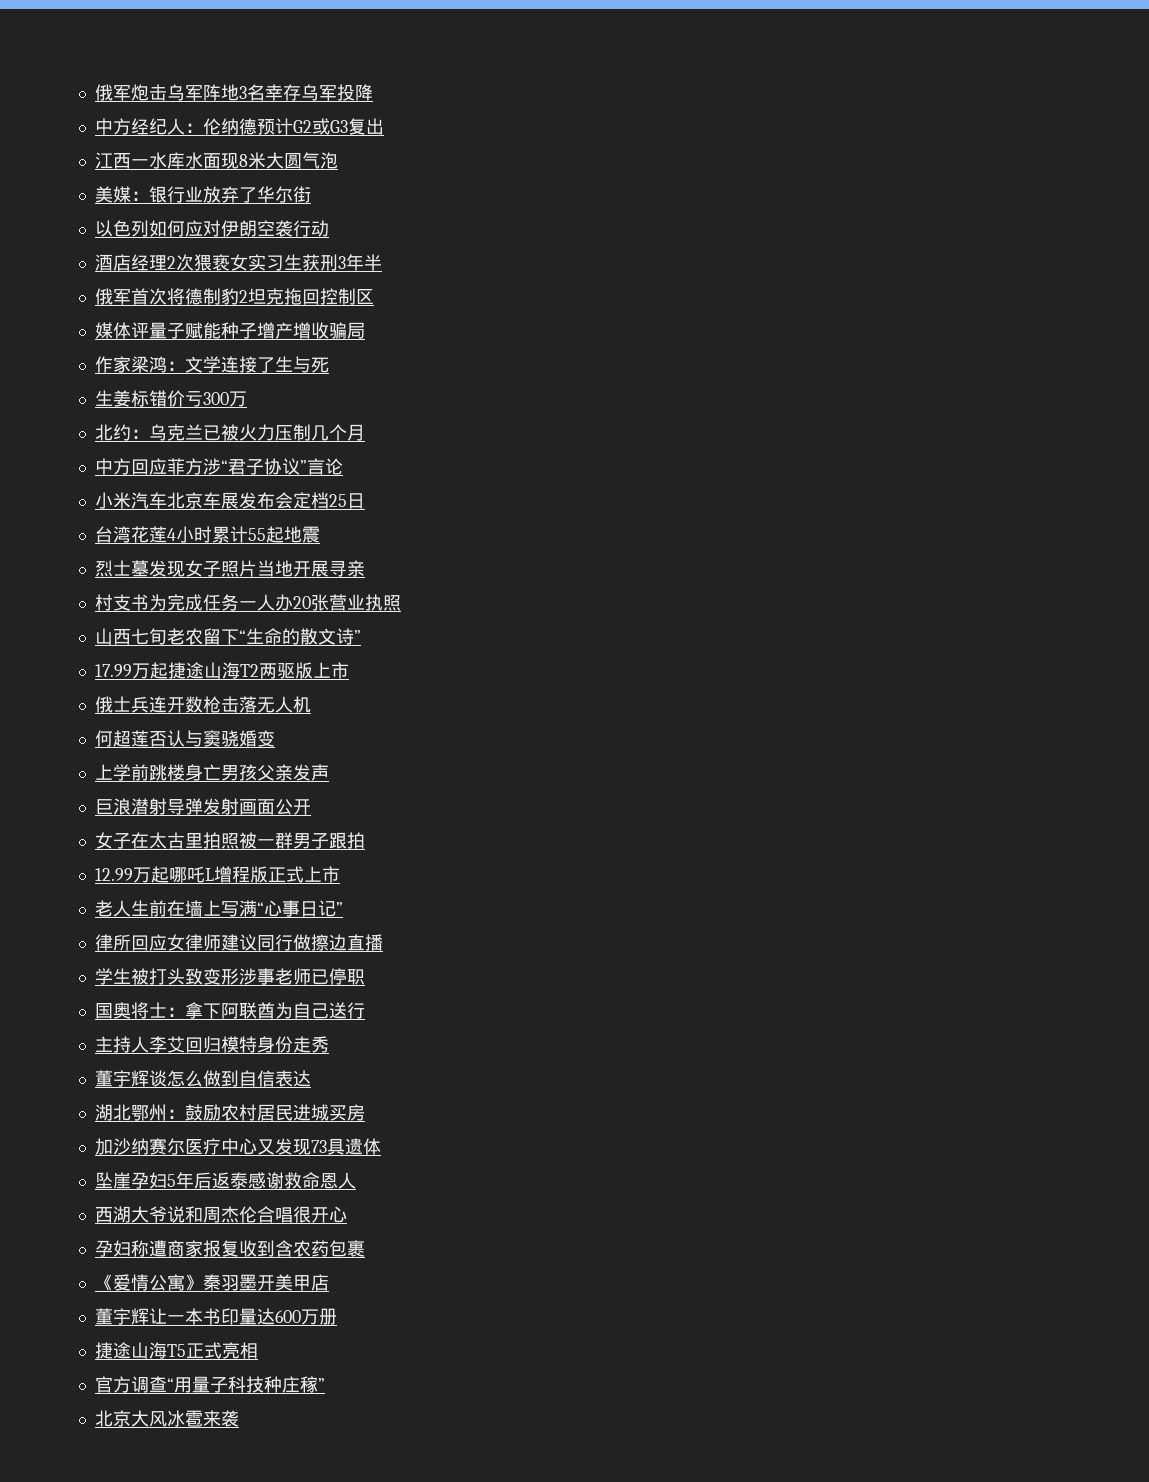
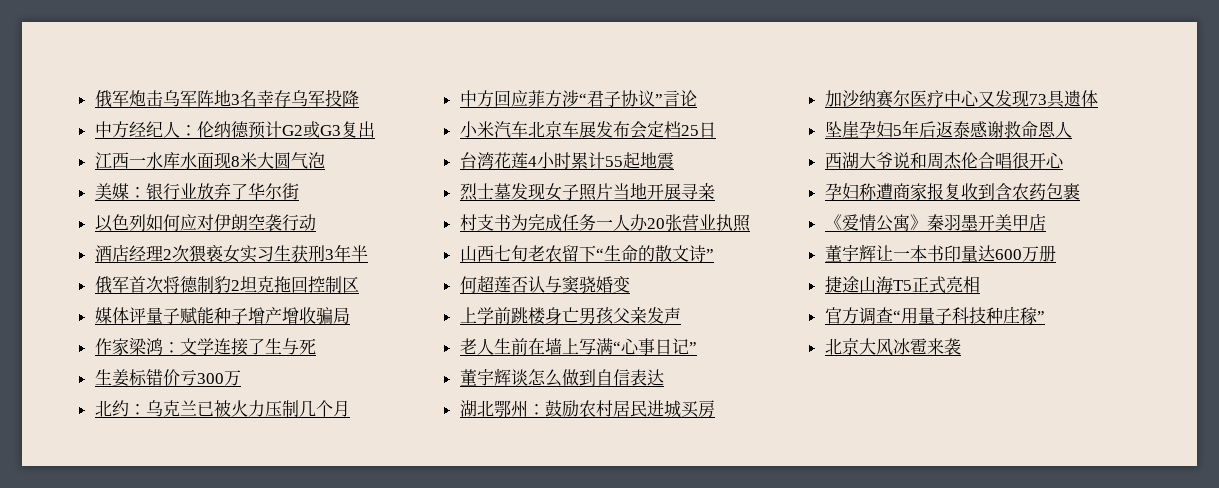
[94,662,349,679] [94,696,311,713] // 17.99万起捷途山海T2两驱版上市 // 俄士兵连开数枪击落无人机 -> (714, 254) none
[94,798,311,815] [94,832,365,849] [94,866,340,883] // 巨浪潜射导弹发射画面公开 // 女子在太古里拍照被一群男子跟拍 // 12.99万起哪吒L增程版正式上市 -> (681, 315) none
[94,934,383,951] [94,968,365,985] [94,1002,365,1019] [94,1036,329,1053] // 律所回应女律师建议同行做擦边直播 // 学生被打头致变形涉事老师已停职 // 国奥将士：拿下阿联酋为自己送行 // 主持人李艾回归模特身份走秀 -> (697, 347) none

